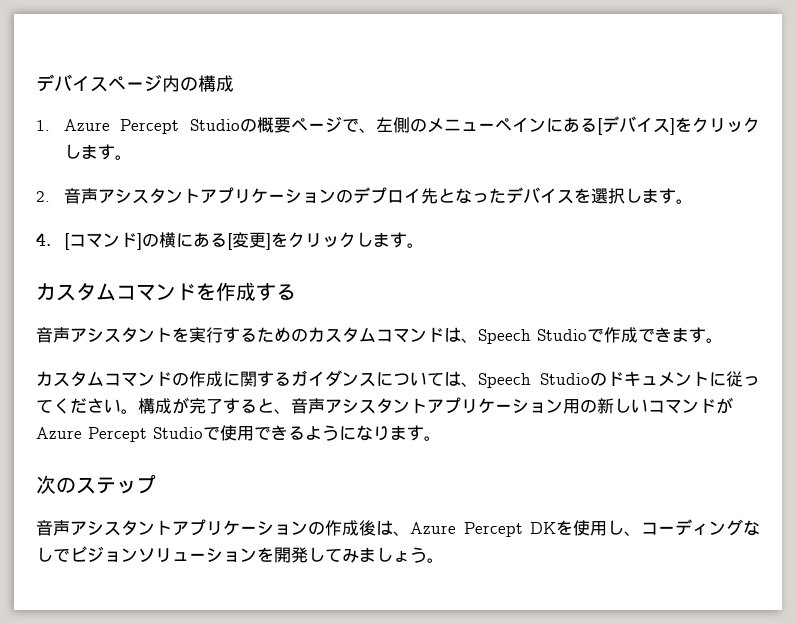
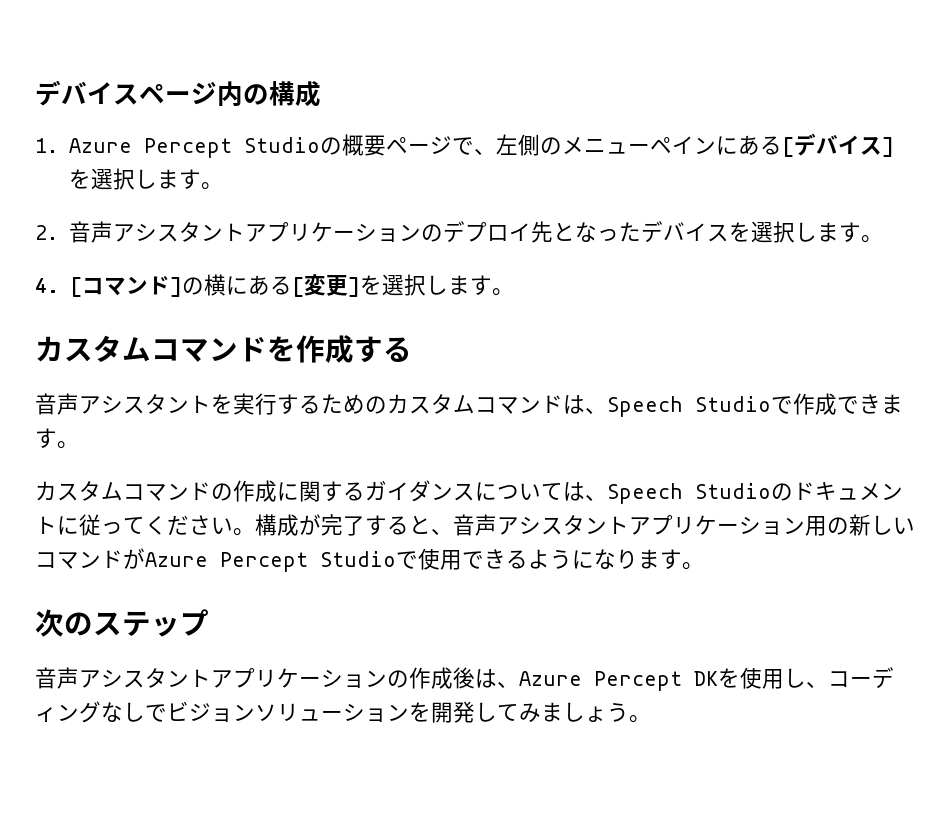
[692,117,760,133] クリック -> [90,168,135,190] 選択
[287,232,356,248] クリック -> [381,274,426,296] 選択

